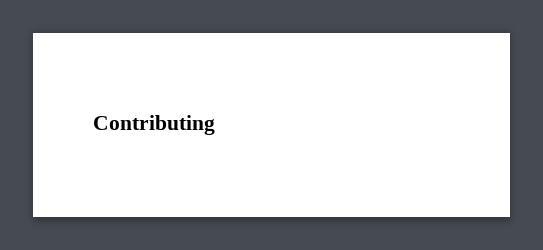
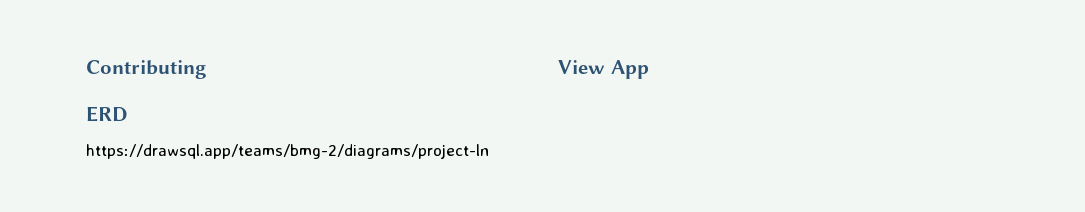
(215, 125) none -> [86,106,128,122] [86,144,489,159] [558,60,649,79] // ERD // https://drawsql.app/teams/bmg-2/diagrams/project-ln // View App

